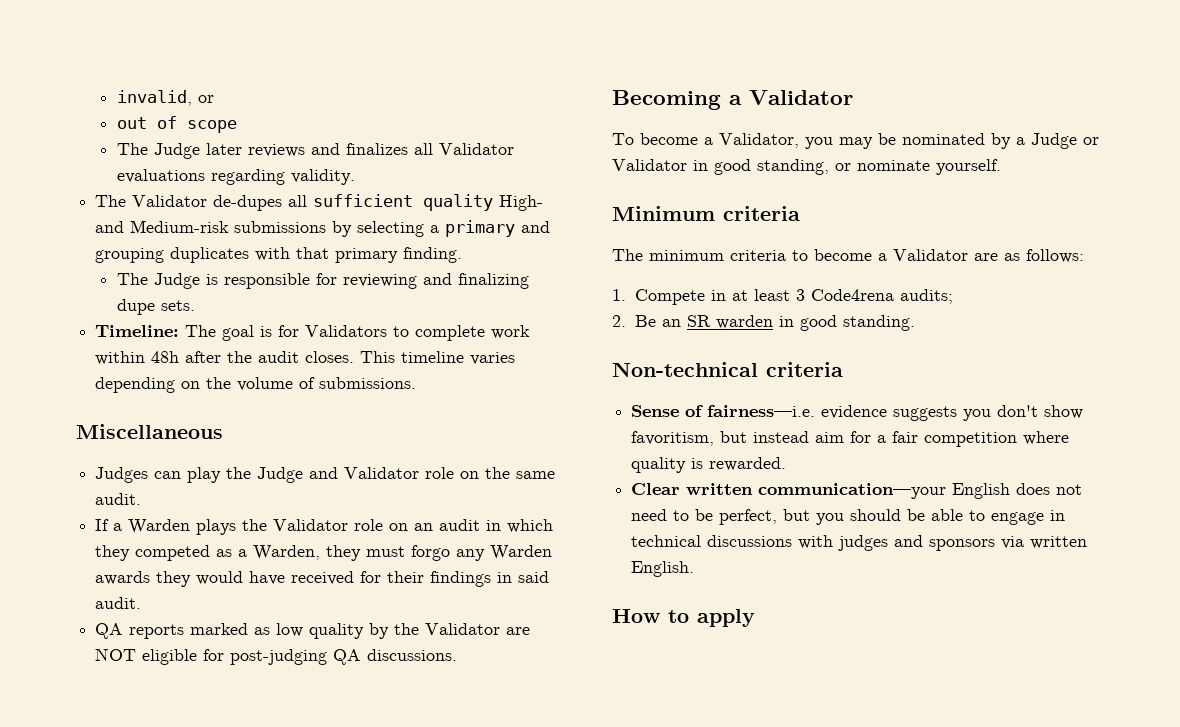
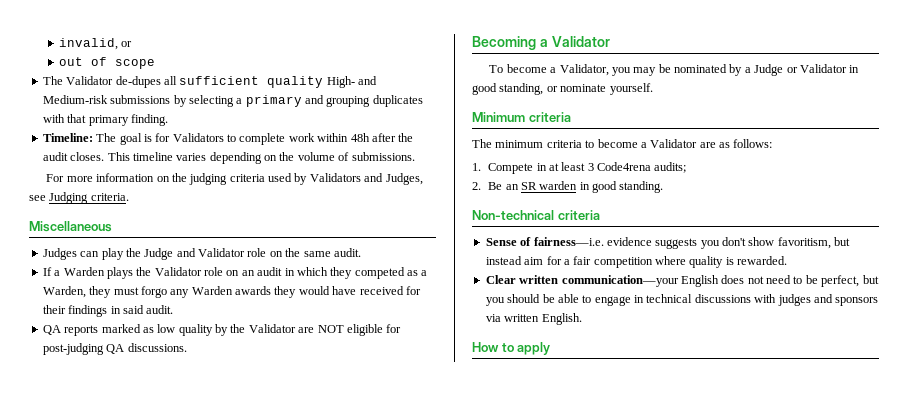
[116,143,514,159] [116,169,355,185] // The Judge later reviews and finalizes all Validator evaluations regarding validity. -> (155, 64) none
[116,273,529,289] [116,299,195,315] // The Judge is responsible for reviewing and finalizing dupe sets. -> (168, 120) none
(417, 383) none -> [46,173,423,185] [29,192,129,204] // For more information on the judging criteria used by Validators and Judges, see Judging criteria.

